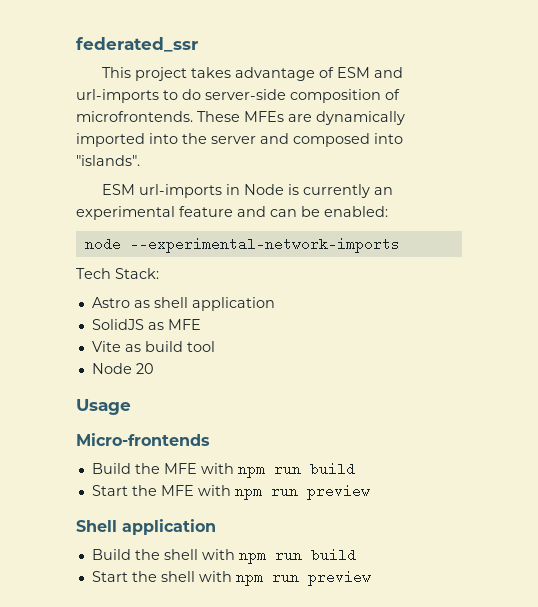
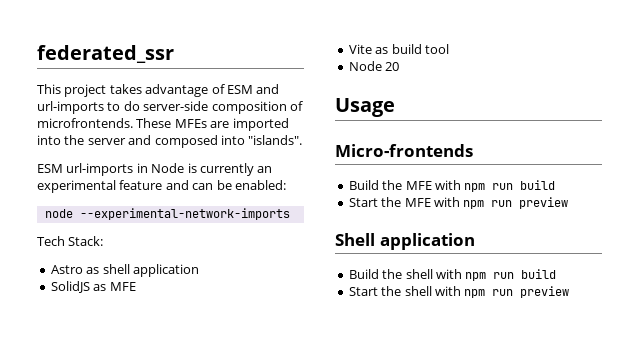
[316,111,405,125] dynamically -> (230, 124) none

